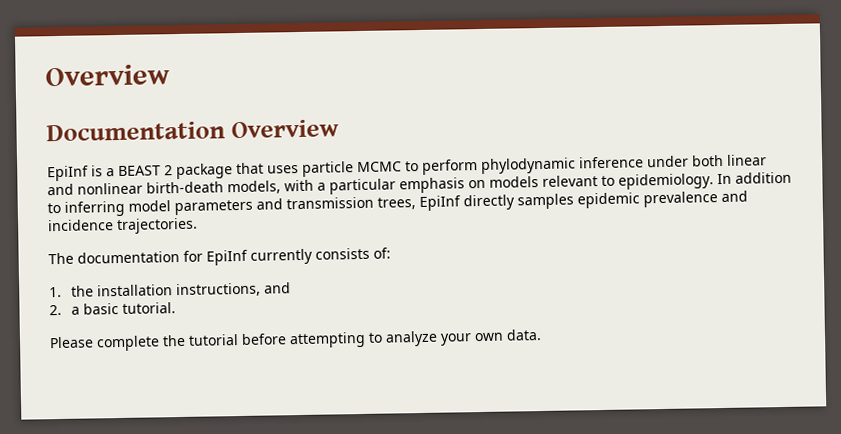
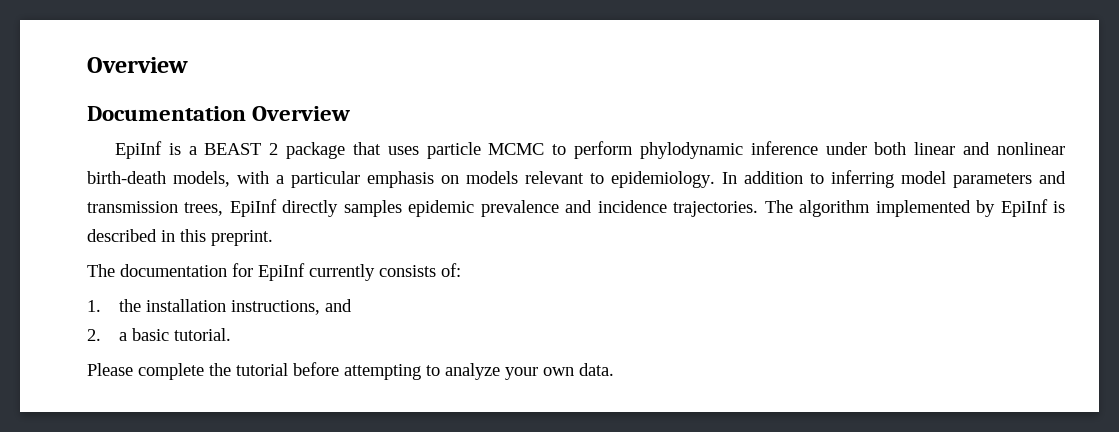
(198, 226) none -> [764,199,1065,217] [87,229,273,246] The algorithm implemented by EpiInf is described in this preprint.

